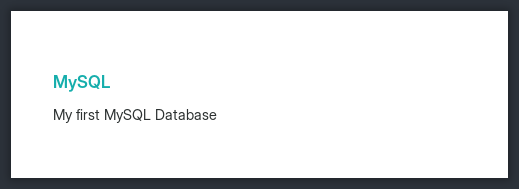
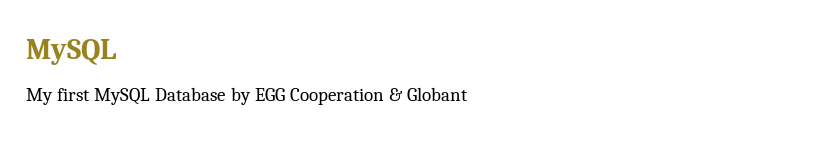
(217, 114) none -> [230,87,469,105] by EGG Cooperation & Globant

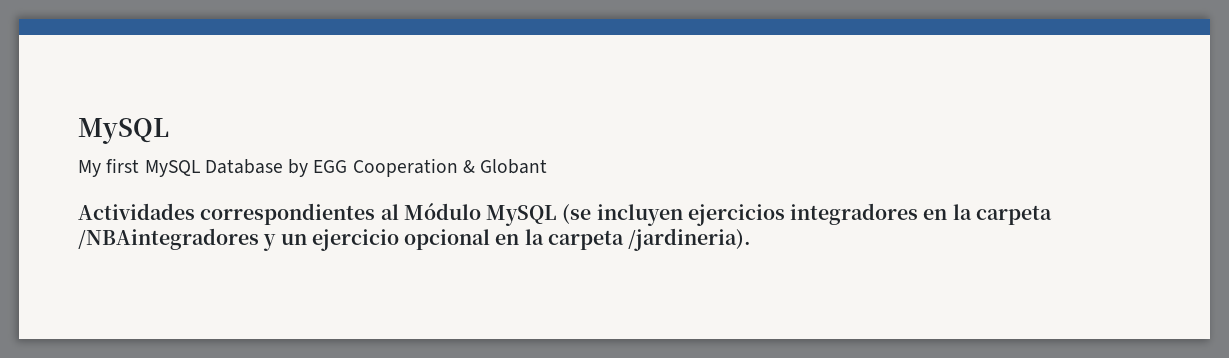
(469, 94) none -> [78,203,1052,226] [78,228,752,251] // Actividades correspondientes al Módulo MySQL (se incluyen ejercicios integradores en la carpeta /NBAintegradores y un ejercicio opcional en la carpeta /jardineria).

